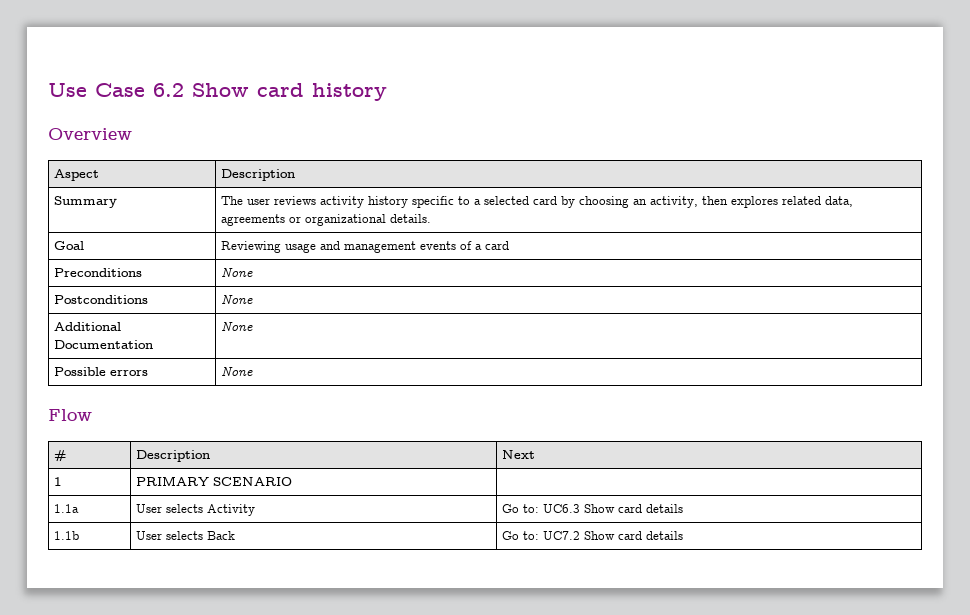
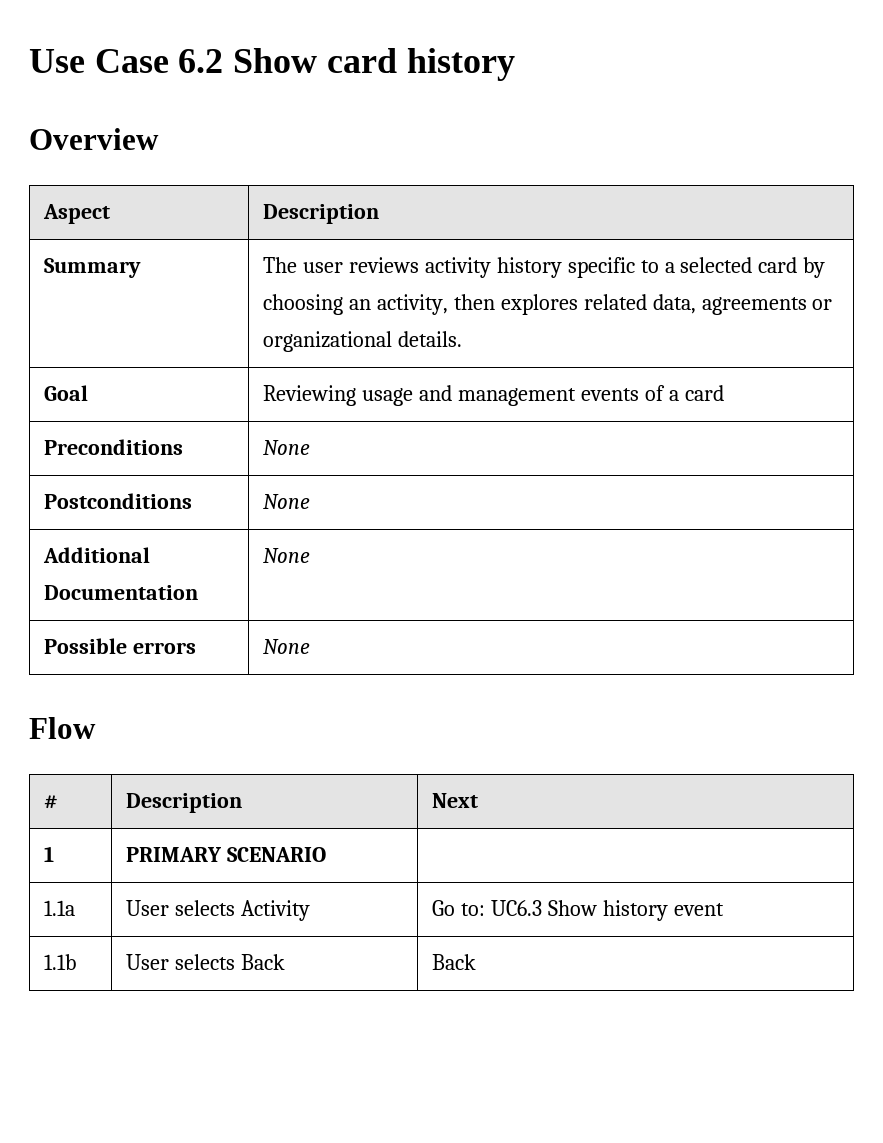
[618,504,684,513] card details -> [602,900,724,921] history event
[502,531,684,540] Go to: UC7.2 Show card details -> [431,954,476,970] Back

